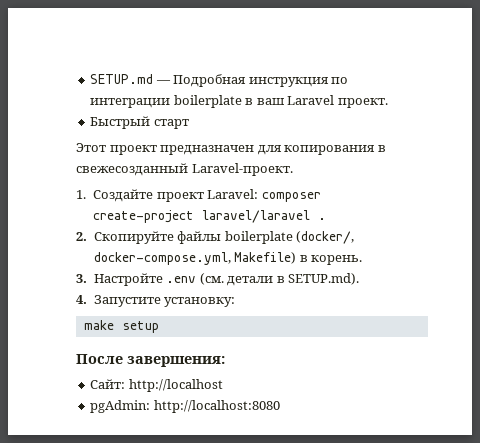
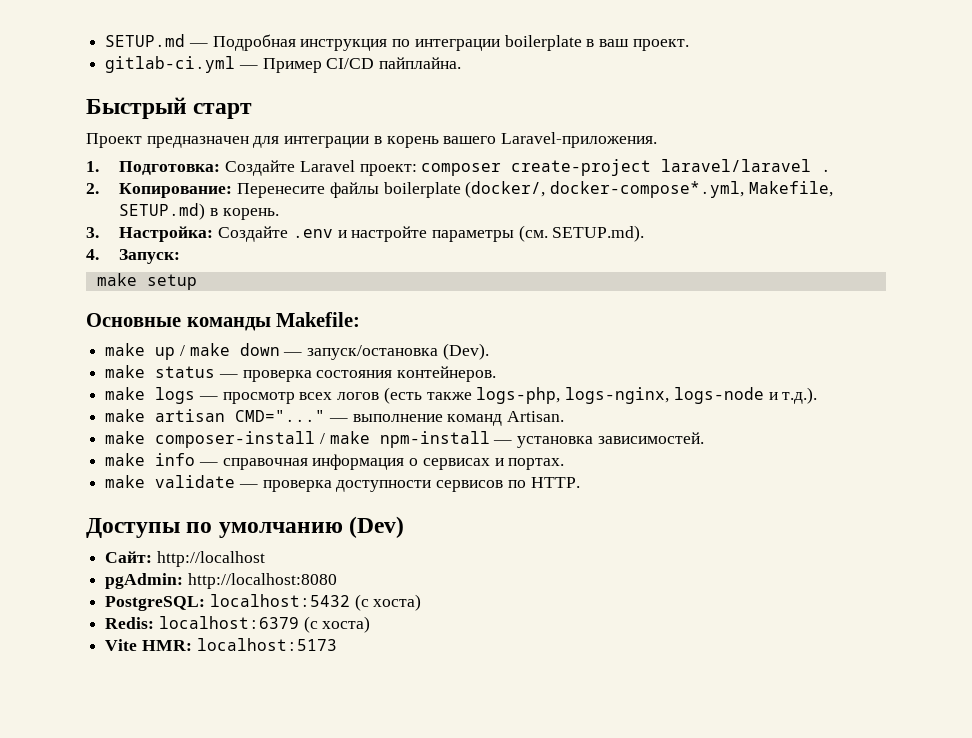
[287,95,335,105] Laravel -> (630, 43) none
[90,116,189,129] [76,143,386,155] [76,163,293,176] [76,189,259,202] Быстрый старт // Этот проект предназначен для копирования в свежесозданный Laravel-проект. // 1. Создайте проект Laravel: -> [105,56,462,73] [86,97,253,119] [86,132,658,148] [86,160,417,176] gitlab-ci.yml — Пример CI/CD пайплайна. // Быстрый старт // Проект предназначен для интеграции в корень вашего Laravel-приложения. // 1. Подготовка: Создайте Laravel проект:
[93,231,174,244] Скопируйте -> [119,183,326,198] Копирование: Перенесите
[93,252,297,265] docker-compose.yml, Makefile) -> [549,181,833,198] [119,203,206,220] docker-compose*.yml, Makefile, SETUP.md)
[93,273,285,286] Настройте .env (см. детали в -> [119,225,548,242] Настройка: Создайте .env и настройте параметры (см.
[93,295,236,307] Запустите установку: -> [119,249,181,264] Запуск:
[76,354,225,367] [90,379,223,392] [90,400,280,413] После завершения: // Сайт: http://localhost // pgAdmin: http://localhost:8080 -> [86,312,361,331] [105,343,489,360] [105,365,497,382] [105,387,818,404] [105,409,565,426] [105,431,704,448] [105,453,565,470] [105,475,580,492] [86,516,405,538] [105,551,265,567] [105,573,337,589] [105,594,422,611] [105,616,371,633] [105,638,337,651] Основные команды Makefile: // make up / make down — запуск/остановка (Dev). // make status — проверка состояния контейнеров. // make logs — просмотр всех логов (есть также logs-php, logs-nginx, logs-node и т.д.). // make artisan CMD="..." — выполнение команд Artisan. // make composer-install / make npm-install — установка зависимостей. // make info — справочная информация о сервисах и портах. // make validate — проверка доступности сервисов по HTTP. // Доступы по умолчанию (Dev) // Сайт: http://localhost // pgAdmin: http://localhost:8080 // PostgreSQL: localhost:5432 (с хоста) // Redis: localhost:6379 (с хоста) // Vite HMR: localhost:5173

